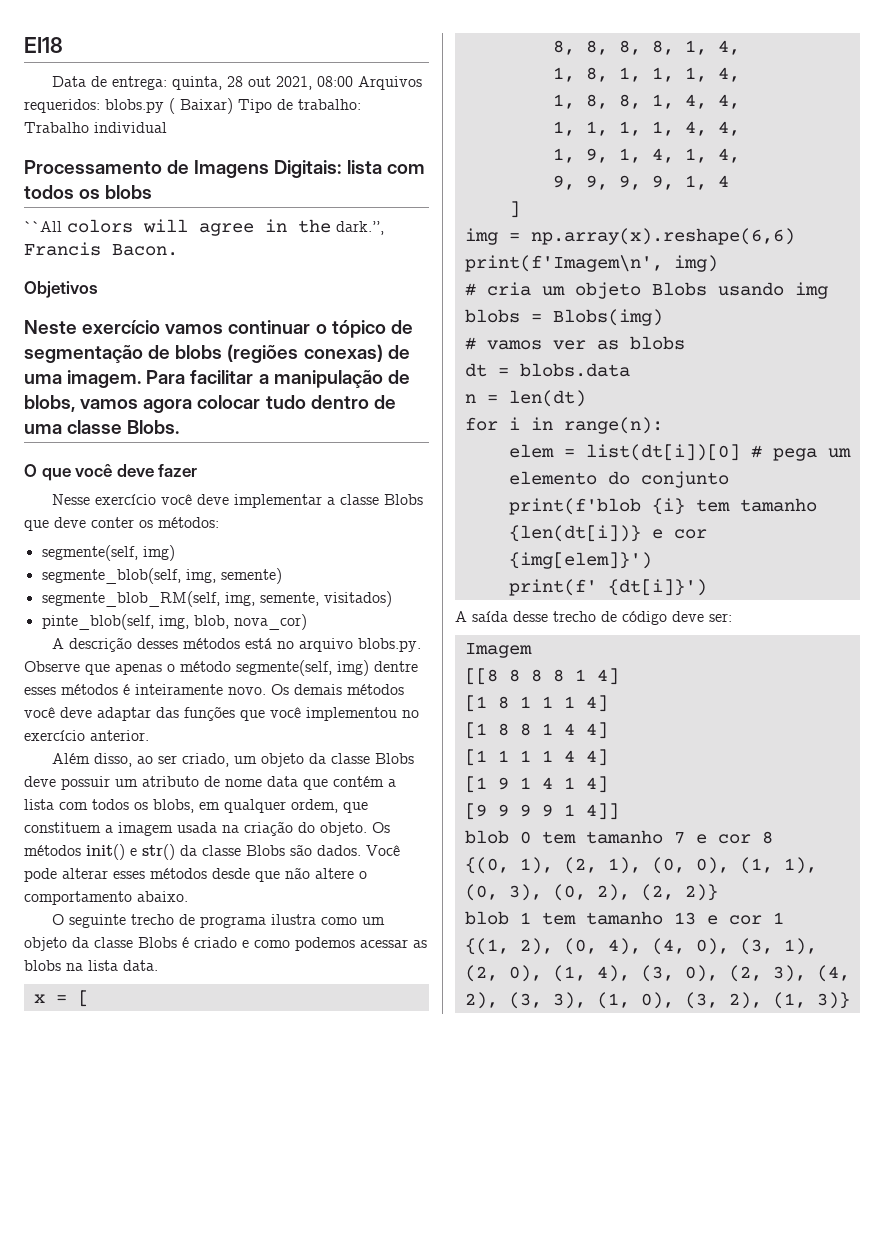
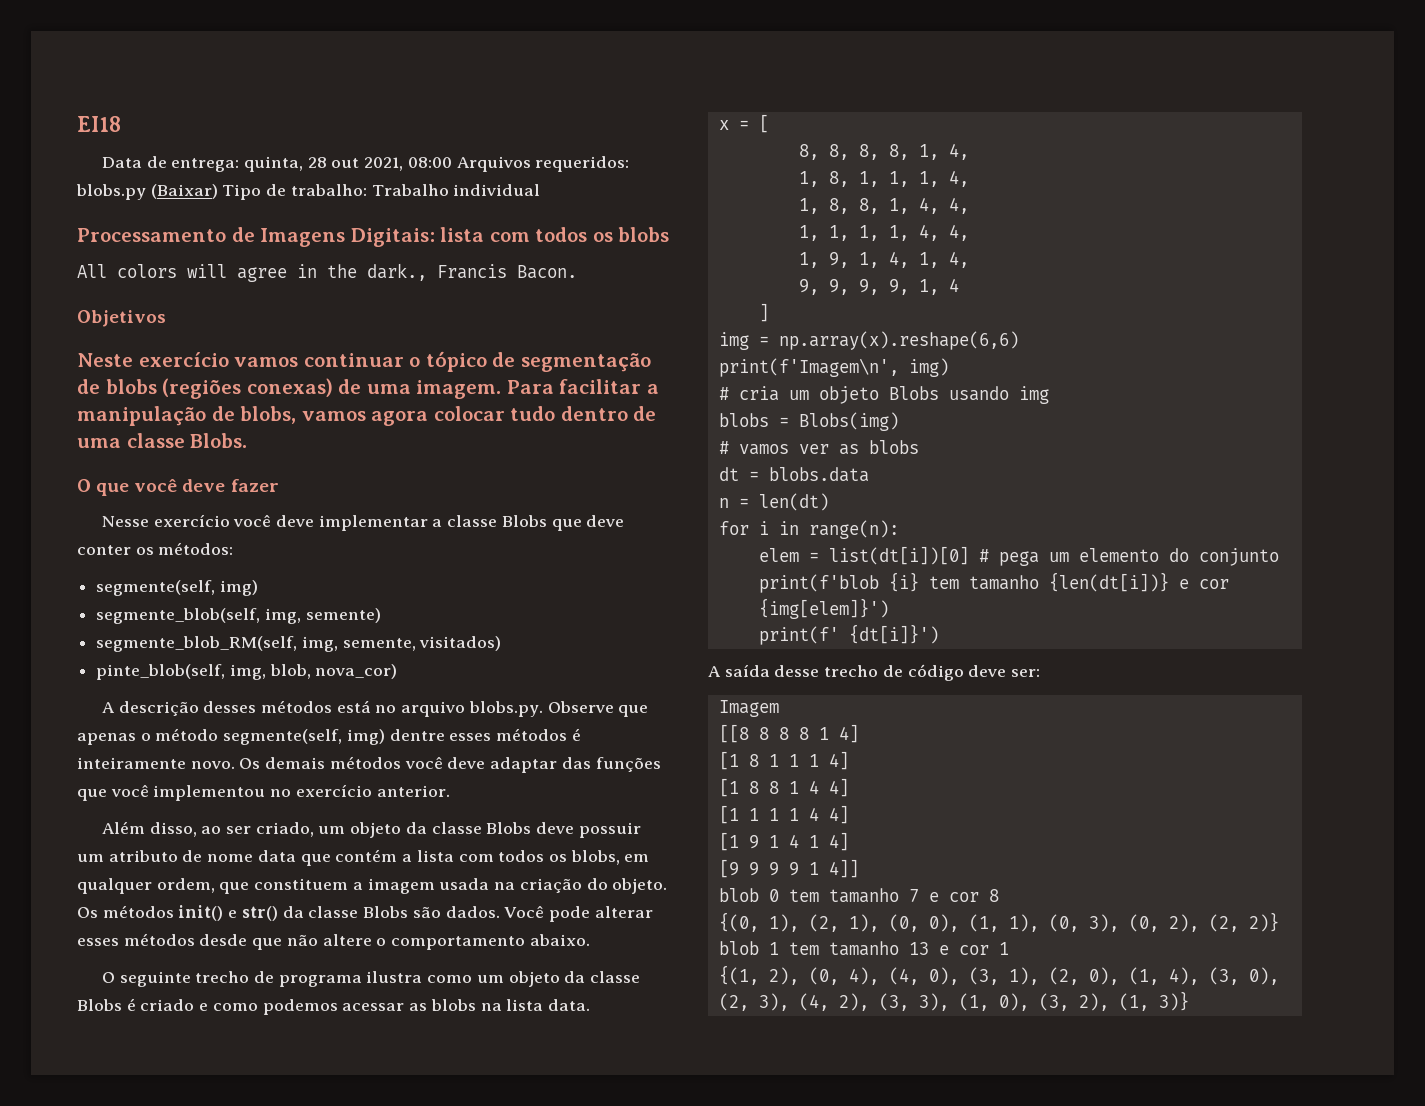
[169,98,233,114] ( Baixar) -> [150,184,218,199] (Baixar)
[24,221,62,232] ``All -> [77,264,107,278] All
[336,221,384,235] dark.’’, -> [367,263,427,281] dark.,

